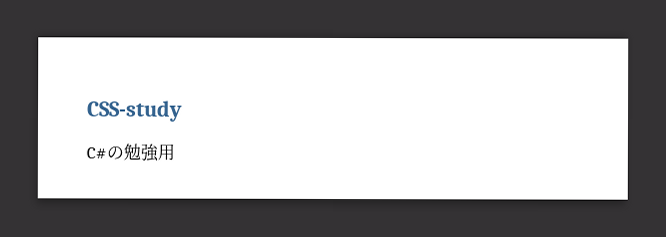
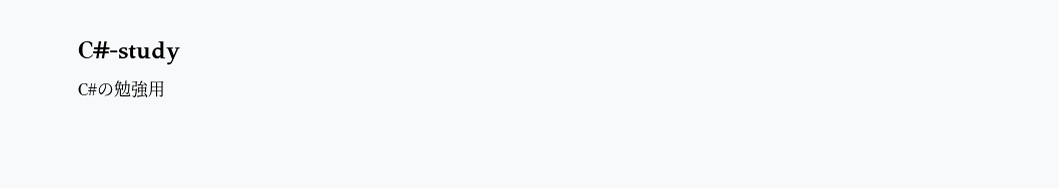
[86,100,183,122] CSS-study -> [78,40,181,66] C#-study

